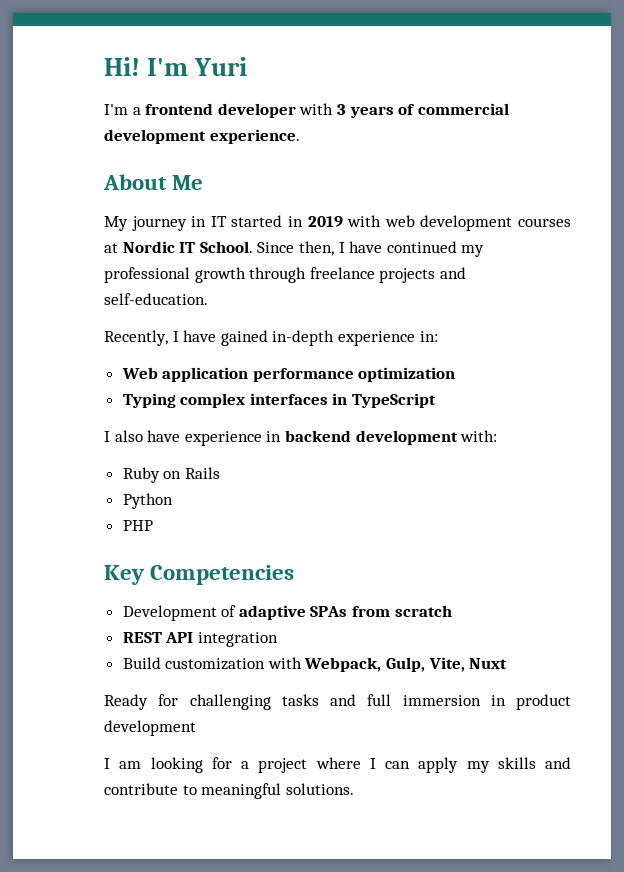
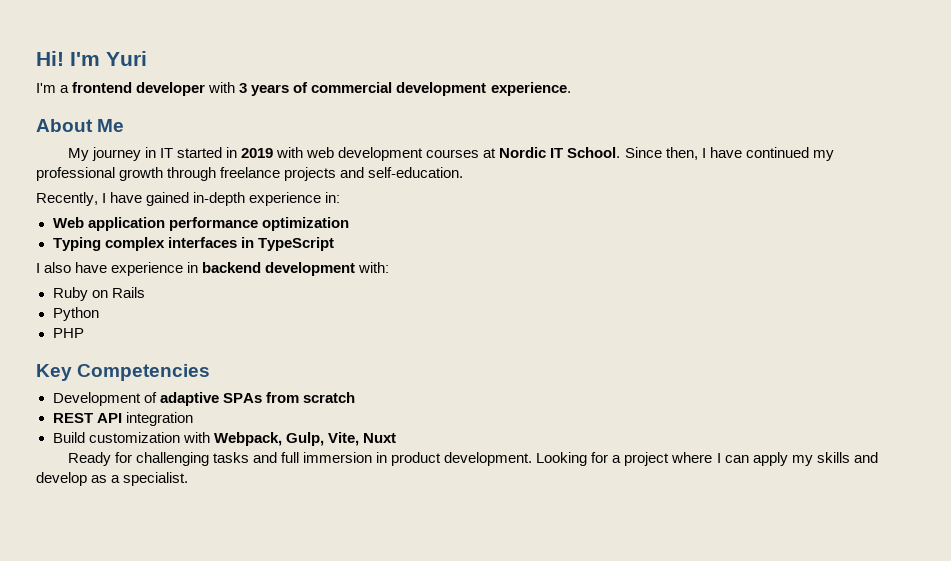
[104,720,196,736] [104,757,203,773] development // I am looking -> [444,452,588,466] development. Looking
[104,783,354,799] contribute to meaningful solutions. -> [36,472,189,486] develop as a specialist.

